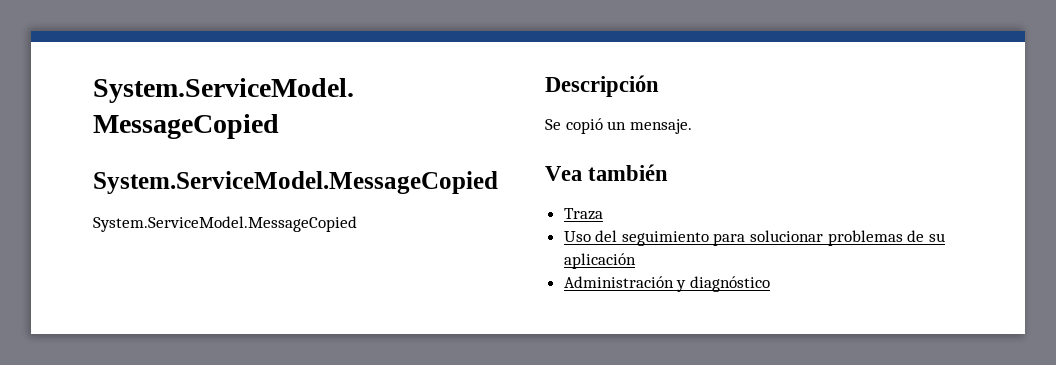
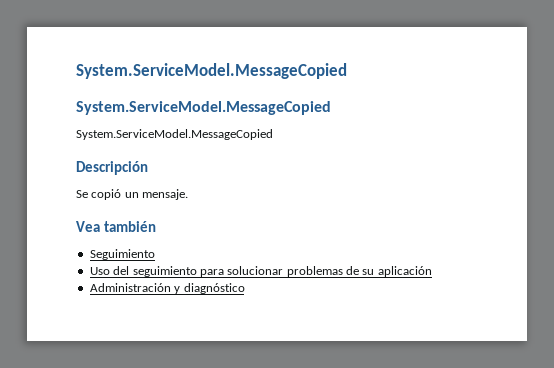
[563,208,603,220] Traza -> [89,249,155,260] Seguimiento

